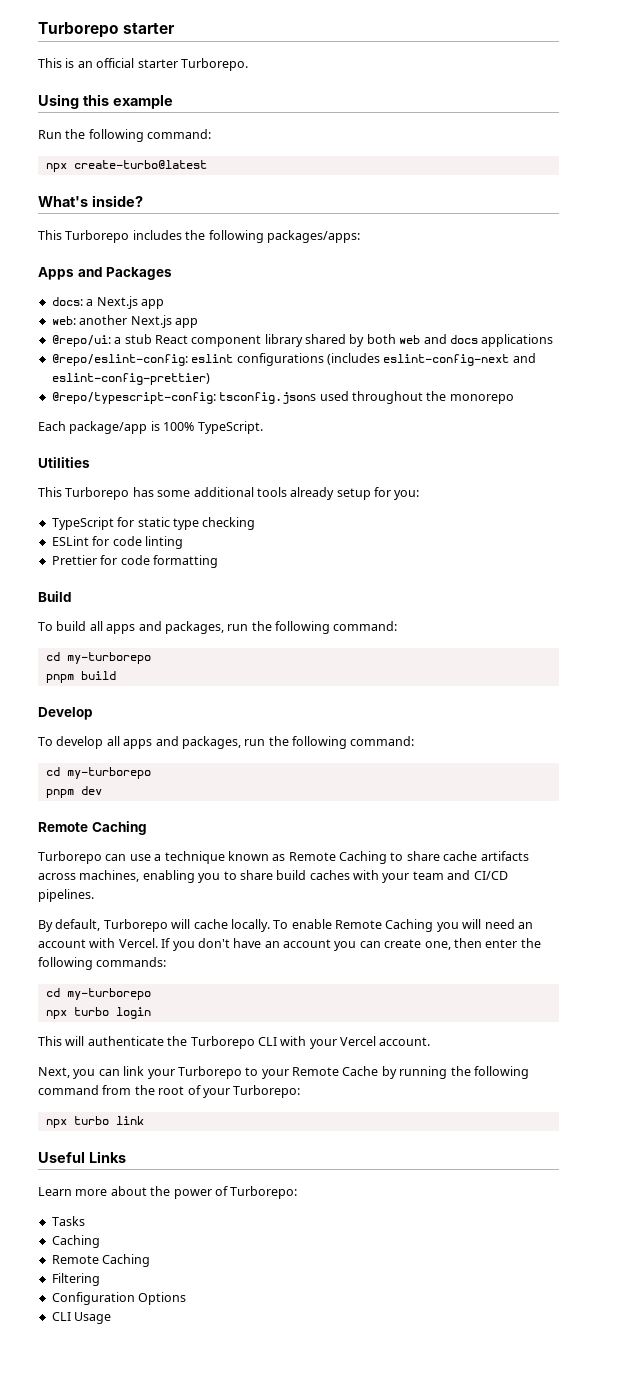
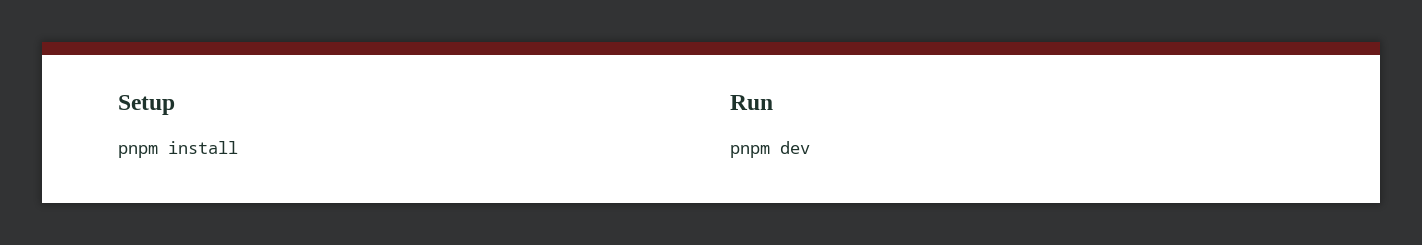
[38,22,176,38] [38,58,248,71] [38,94,173,109] [38,129,212,142] [45,160,207,172] [38,195,143,207] [38,230,360,243] [38,267,173,280] [51,296,164,309] [51,315,198,328] [51,334,554,347] [51,353,536,366] [51,373,210,385] [51,391,514,404] [38,421,263,434] [38,457,90,468] [38,487,420,500] [51,517,256,530] [51,536,183,549] [51,555,218,568] [38,591,72,602] [38,621,398,634] [45,652,151,664] [45,671,116,683] [38,707,93,720] [38,736,415,749] [45,767,151,779] [45,786,102,798] [38,821,147,835] [38,851,529,864] [38,870,508,883] [38,889,94,902] [38,919,533,932] [38,938,541,951] [38,957,167,970] [45,988,151,1000] [45,1007,151,1019] [38,1036,431,1049] [38,1066,529,1079] [38,1085,301,1098] [45,1116,144,1128] [38,1151,126,1163] [38,1186,298,1199] [51,1216,85,1226] [51,1235,100,1248] [51,1254,151,1267] [51,1273,100,1286] [51,1292,187,1305] [51,1312,112,1324] Turborepo starter // This is an official starter Turborepo. // Using this example // Run the following command: // npx create-turbo@latest // What's inside? // This Turborepo includes the following packages/apps: // Apps and Packages // docs: a Next.js app // web: another Next.js app // @repo/ui: a stub React component library shared by both web and docs applications // @repo/eslint-config: eslint configurations (includes eslint-config-next and eslint-config-prettier) // @repo/typescript-config: tsconfig.jsons used throughout the monorepo // Each package/app is 100% TypeScript. // Utilities // This Turborepo has some additional tools already setup for you: // TypeScript for static type checking // ESLint for code linting // Prettier for code formatting // Build // To build all apps and packages, run the following command: // cd my-turborepo // pnpm build // Develop // To develop all apps and packages, run the following command: // cd my-turborepo // pnpm dev // Remote Caching // Turborepo can use a technique known as Remote Caching to share cache artifacts across machines, enabling you to share build caches with your team and CI/CD pipelines. // By default, Turborepo will cache locally. To enable Remote Caching you will need an account with Vercel. If you don't have an account you can create one, then enter the following commands: // cd my-turborepo // npx turbo login // This will authenticate the Turborepo CLI with your Vercel account. // Next, you can link your Turborepo to your Remote Cache by running the following command from the root of your Turborepo: // npx turbo link // Useful Links // Learn more about the power of Turborepo: // Tasks // Caching // Remote Caching // Filtering // Configuration Options // CLI Usage -> [118,95,175,115] [118,141,238,158] [730,95,773,110] [730,141,810,158] Setup // pnpm install // Run // pnpm dev

